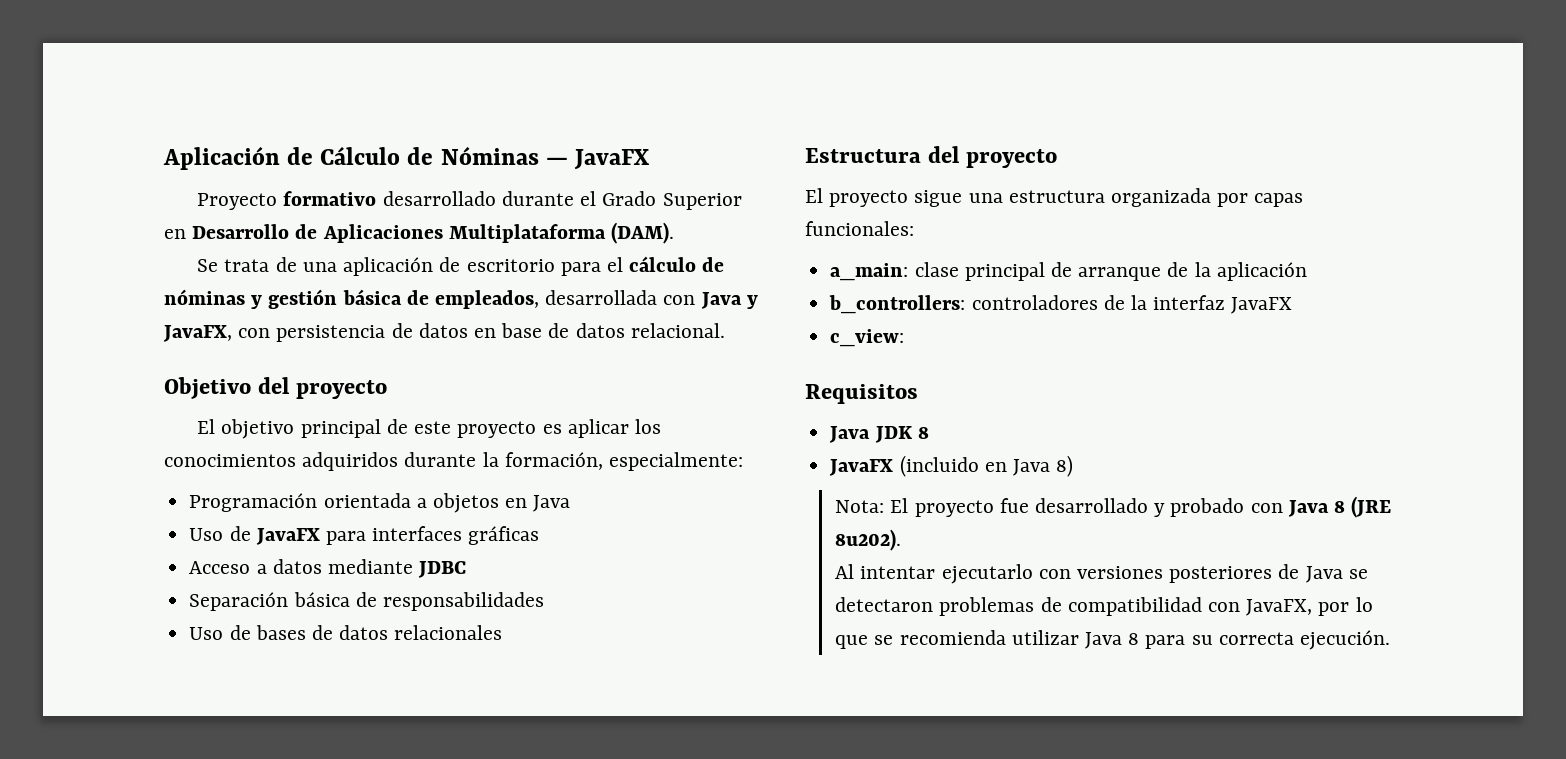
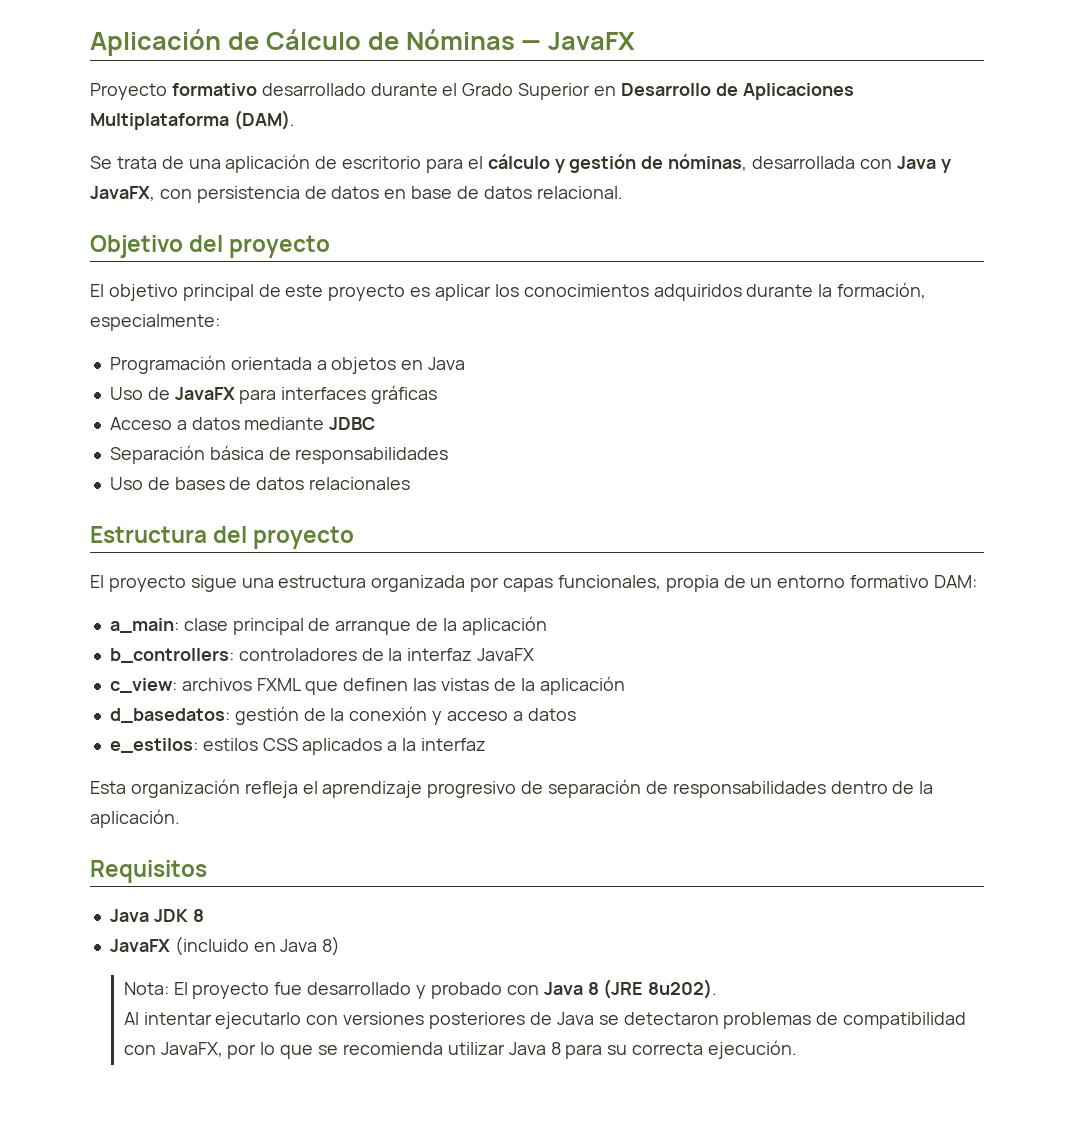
[702,257,725,272] [164,289,540,309] de nóminas y gestión básica de empleados, -> [554,154,748,173] y gestión de nóminas,
[805,221,914,236] funcionales: -> [557,575,978,592] funcionales, propia de un entorno formativo DAM:
(905, 338) none -> [181,676,625,695] [109,706,576,725] [109,738,486,755] [90,779,934,798] [90,809,180,828] archivos FXML que definen las vistas de la aplicación // d_basedatos: gestión de la conexión y acceso a datos // e_estilos: estilos CSS aplicados a la interfaz // Esta organización refleja el aprendizaje progresivo de separación de responsabilidades dentro de la aplicación.

